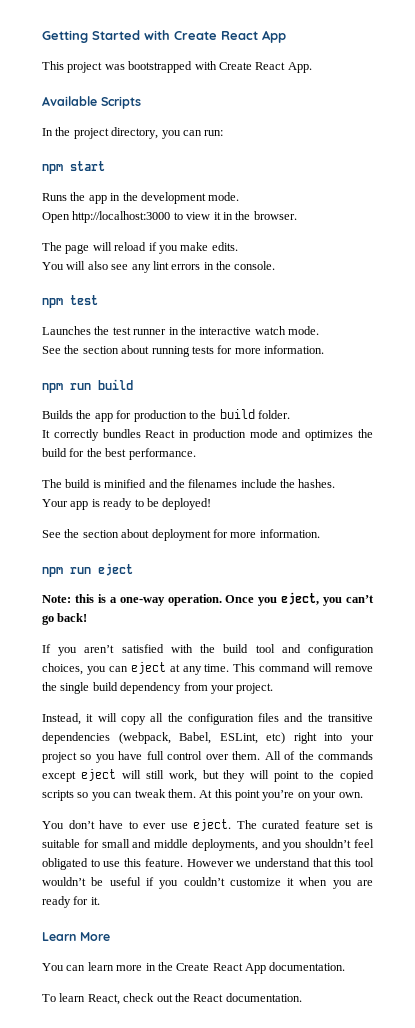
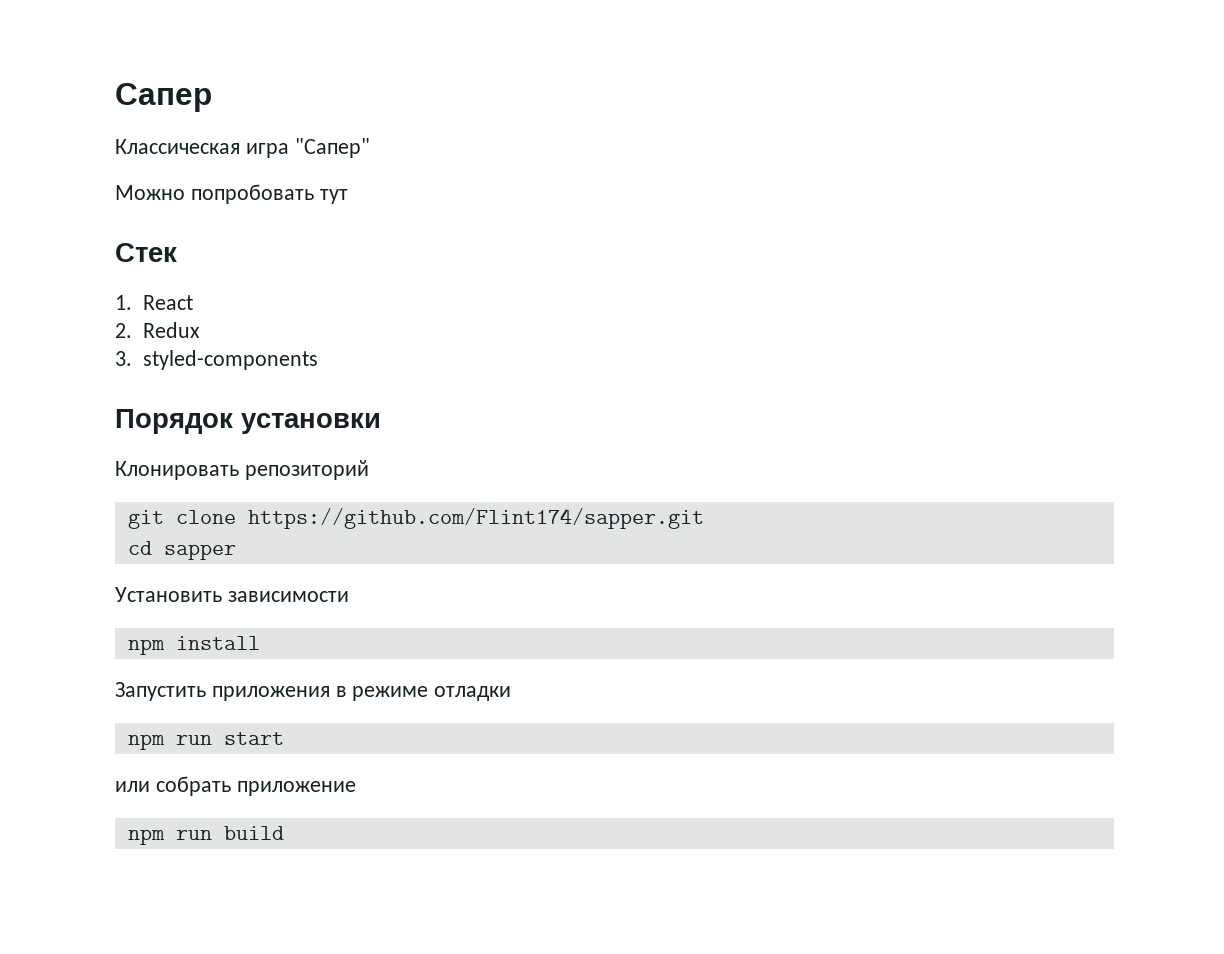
[42,30,286,43] [42,61,312,73] [42,96,141,109] [42,127,224,139] [42,161,105,174] [42,192,240,204] [42,211,297,223] [42,242,238,254] [42,261,276,273] [42,295,98,308] [42,326,319,335] [42,345,324,357] [42,379,133,393] [42,409,290,422] [42,429,373,441] [42,448,196,460] [42,479,336,488] [42,498,212,510] [42,529,320,541] [42,563,133,577] [42,592,374,606] [42,613,88,625] [42,644,375,656] [42,662,373,675] [42,682,274,694] [42,713,374,725] [42,732,374,744] [42,751,373,763] [42,769,375,782] [42,789,363,801] [42,819,373,831] [42,839,374,851] [42,858,374,870] [42,877,374,889] [42,896,100,908] [42,932,110,941] [42,962,346,974] [42,993,302,1005] Getting Started with Create React App // This project was bootstrapped with Create React App. // Available Scripts // In the project directory, you can run: // npm start // Runs the app in the development mode. // Open http://localhost:3000 to view it in the browser. // The page will reload if you make edits. // You will also see any lint errors in the console. // npm test // Launches the test runner in the interactive watch mode. // See the section about running tests for more information. // npm run build // Builds the app for production to the build folder. // It correctly bundles React in production mode and optimizes the build for the best performance. // The build is minified and the filenames include the hashes. // Your app is ready to be deployed! // See the section about deployment for more information. // npm run eject // Note: this is a one-way operation. Once you eject, you can’t go back! // If you aren’t satisfied with the build tool and configuration choices, you can eject at any time. This command will remove the single build dependency from your project. // Instead, it will copy all the configuration files and the transitive dependencies (webpack, Babel, ESLint, etc) right into your project so you have full control over them. All of the commands except eject will still work, but they will point to the copied scripts so you can tweak them. At this point you’re on your own. // You don’t have to ever use eject. The curated feature set is suitable for small and middle deployments, and you shouldn’t feel obligated to use this feature. However we understand that this tool wouldn’t be useful if you couldn’t customize it when you are ready for it. // Learn More // You can learn more in the Create React App documentation. // To learn React, check out the React documentation. -> [115,83,212,112] [115,138,370,158] [115,184,348,204] [115,243,177,262] [115,295,193,310] [115,322,200,338] [115,350,318,370] [115,409,381,434] [115,460,369,480] [127,508,704,529] [127,541,236,560] [115,587,349,602] [127,636,260,655] [115,682,512,701] [127,732,284,750] [115,776,356,796] [127,826,284,845] Сапер // Классическая игра "Сапер" // Можно попробовать тут // Стек // 1. React // 2. Redux // 3. styled-components // Порядок установки // Клонировать репозиторий // git clone https://github.com/Flint174/sapper.git // cd sapper // Установить зависимости // npm install // Запустить приложения в режиме отладки // npm run start // или собрать приложение // npm run build

